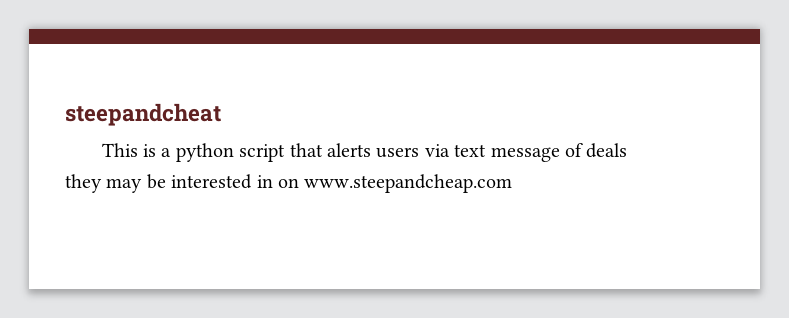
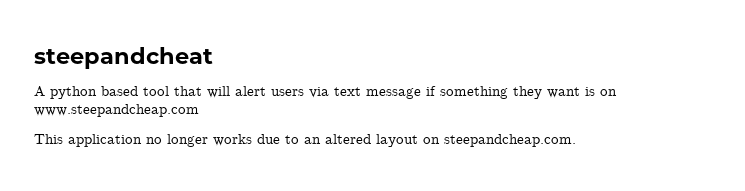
[101,143,628,162] [65,174,513,193] This is a python script that alerts users via text message of deals they may be interested in on www.steepandcheap.com -> [34,86,617,99] [34,104,199,117] [34,134,576,147] A python based tool that will alert users via text message if something they want is on www.steepandcheap.com // This application no longer works due to an altered layout on steepandcheap.com.

